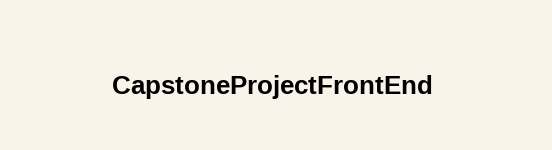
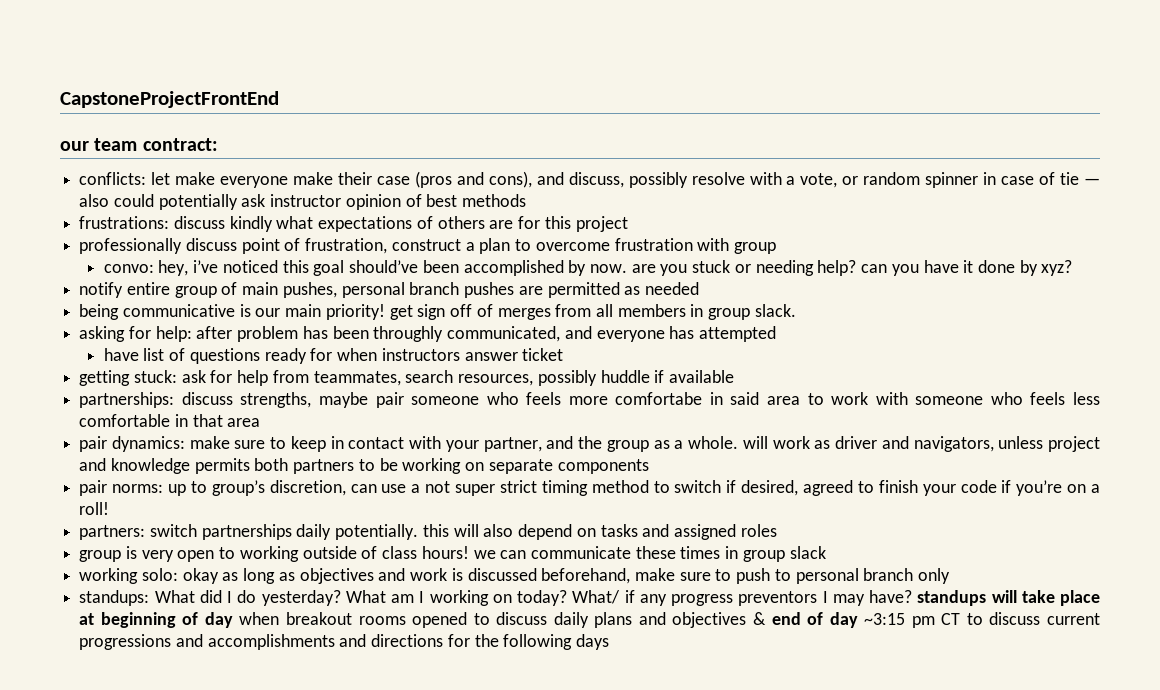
(433, 87) none -> [60,138,218,151] [79,171,1100,188] [79,194,527,210] [79,216,628,232] [79,238,776,254] [103,260,1073,276] [79,282,699,298] [79,304,796,320] [79,326,776,342] [103,348,564,364] [79,370,734,386] [79,392,1100,408] [79,414,261,427] [79,436,1101,452] [79,458,649,474] [79,480,1100,496] [79,502,110,515] [79,524,777,540] [79,546,826,562] [79,568,951,584] [79,590,1100,606] [79,612,1101,628] [79,634,610,650] // our team contract: // conflicts: let make everyone make their case (pros and cons), and discuss, possibly resolve with a vote, or random spinner in case of tie — also could potentially ask instructor opinion of best methods // frustrations: discuss kindly what expectations of others are for this project // professionally discuss point of frustration, construct a plan to overcome frustration with group // convo: hey, i’ve noticed this goal should’ve been accomplished by now. are you stuck or needing help? can you have it done by xyz? // notify entire group of main pushes, personal branch pushes are permitted as needed // being communicative is our main priority! get sign off of merges from all members in group slack. // asking for help: after problem has been throughly communicated, and everyone has attempted // have list of questions ready for when instructors answer ticket // getting stuck: ask for help from teammates, search resources, possibly huddle if available // partnerships: discuss strengths, maybe pair someone who feels more comfortabe in said area to work with someone who feels less comfortable in that area // pair dynamics: make sure to keep in contact with your partner, and the group as a whole. will work as driver and navigators, unless project and knowledge permits both partners to be working on separate components // pair norms: up to group’s discretion, can use a not super strict timing method to switch if desired, agreed to finish your code if you’re on a roll! // partners: switch partnerships daily potentially. this will also depend on tasks and assigned roles // group is very open to working outside of class hours! we can communicate these times in group slack // working solo: okay as long as objectives and work is discussed beforehand, make sure to push to personal branch only // standups: What did I do yesterday? What am I working on today? What/ if any progress preventors I may have? standups will take place at beginning of day when breakout rooms opened to discuss daily plans and objectives & end of day ~3:15 pm CT to discuss current progressions and accomplishments and directions for the following days

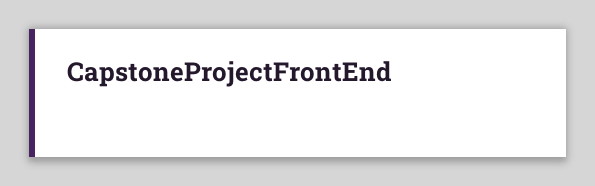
[60,138,218,151] [79,171,1100,188] [79,194,527,210] [79,216,628,232] [79,238,776,254] [103,260,1073,276] [79,282,699,298] [79,304,796,320] [79,326,776,342] [103,348,564,364] [79,370,734,386] [79,392,1100,408] [79,414,261,427] [79,436,1101,452] [79,458,649,474] [79,480,1100,496] [79,502,110,515] [79,524,777,540] [79,546,826,562] [79,568,951,584] [79,590,1100,606] [79,612,1101,628] [79,634,610,650] // our team contract: // conflicts: let make everyone make their case (pros and cons), and discuss, possibly resolve with a vote, or random spinner in case of tie — also could potentially ask instructor opinion of best methods // frustrations: discuss kindly what expectations of others are for this project // professionally discuss point of frustration, construct a plan to overcome frustration with group // convo: hey, i’ve noticed this goal should’ve been accomplished by now. are you stuck or needing help? can you have it done by xyz? // notify entire group of main pushes, personal branch pushes are permitted as needed // being communicative is our main priority! get sign off of merges from all members in group slack. // asking for help: after problem has been throughly communicated, and everyone has attempted // have list of questions ready for when instructors answer ticket // getting stuck: ask for help from teammates, search resources, possibly huddle if available // partnerships: discuss strengths, maybe pair someone who feels more comfortabe in said area to work with someone who feels less comfortable in that area // pair dynamics: make sure to keep in contact with your partner, and the group as a whole. will work as driver and navigators, unless project and knowledge permits both partners to be working on separate components // pair norms: up to group’s discretion, can use a not super strict timing method to switch if desired, agreed to finish your code if you’re on a roll! // partners: switch partnerships daily potentially. this will also depend on tasks and assigned roles // group is very open to working outside of class hours! we can communicate these times in group slack // working solo: okay as long as objectives and work is discussed beforehand, make sure to push to personal branch only // standups: What did I do yesterday? What am I working on today? What/ if any progress preventors I may have? standups will take place at beginning of day when breakout rooms opened to discuss daily plans and objectives & end of day ~3:15 pm CT to discuss current progressions and accomplishments and directions for the following days -> (391, 74) none

